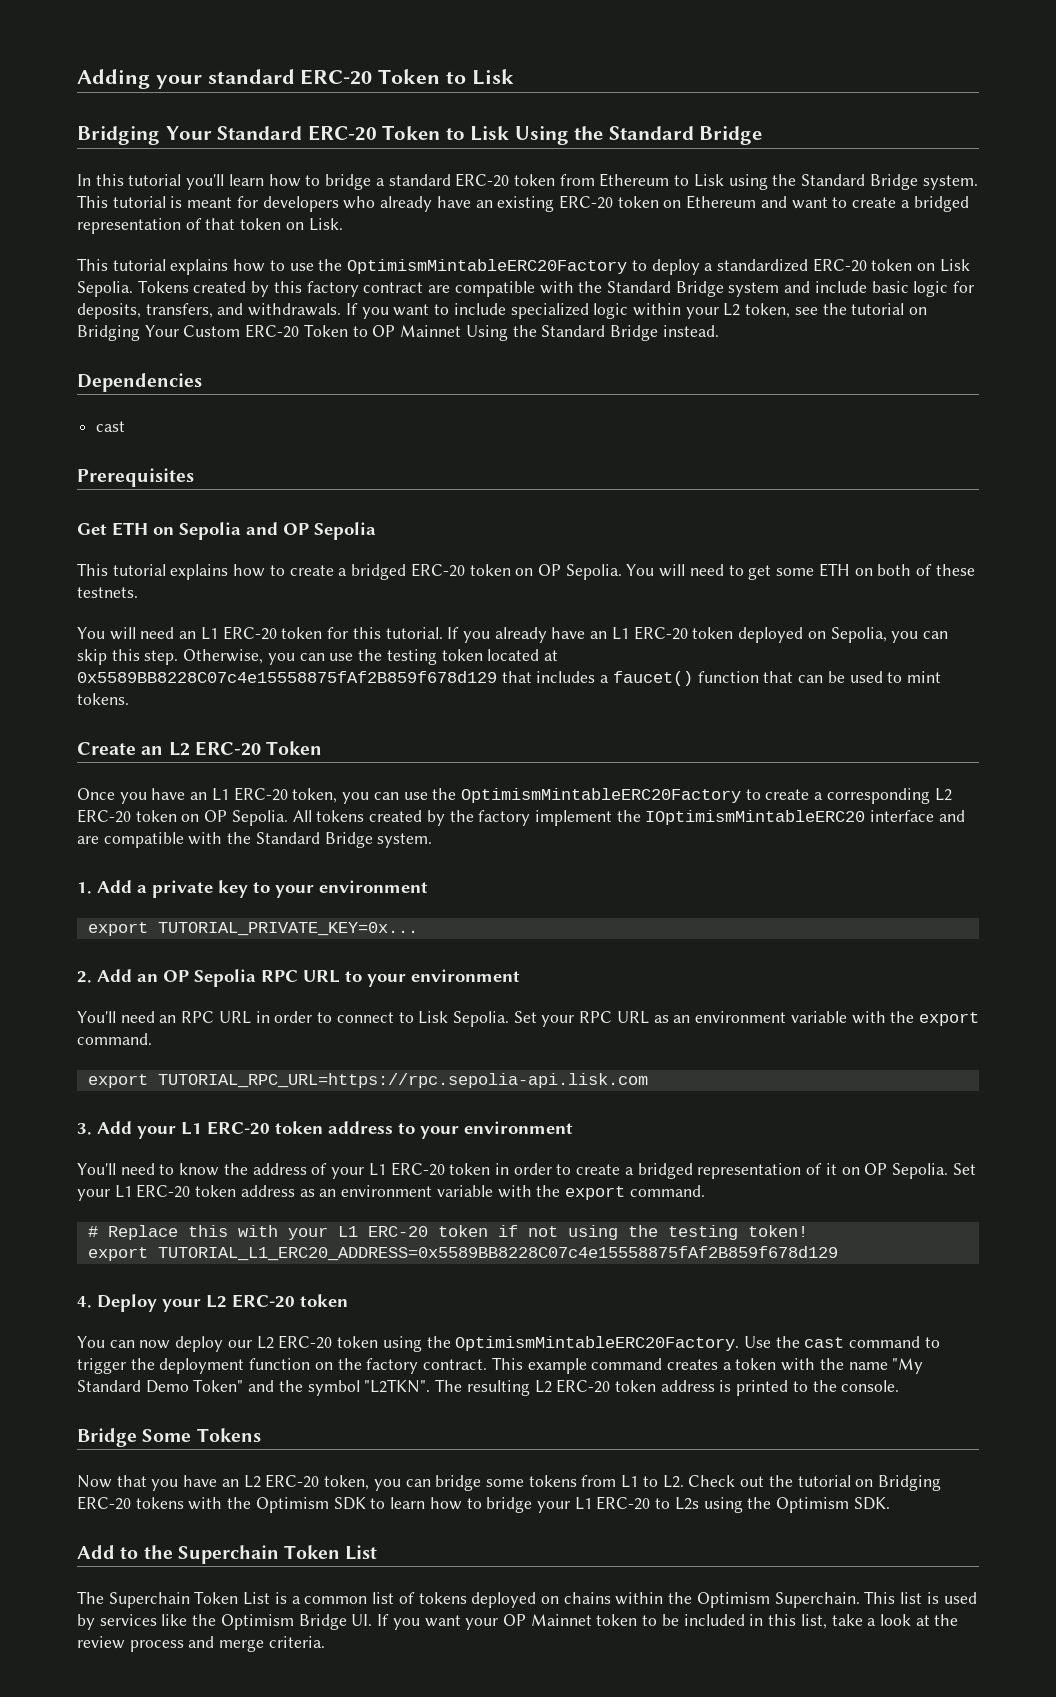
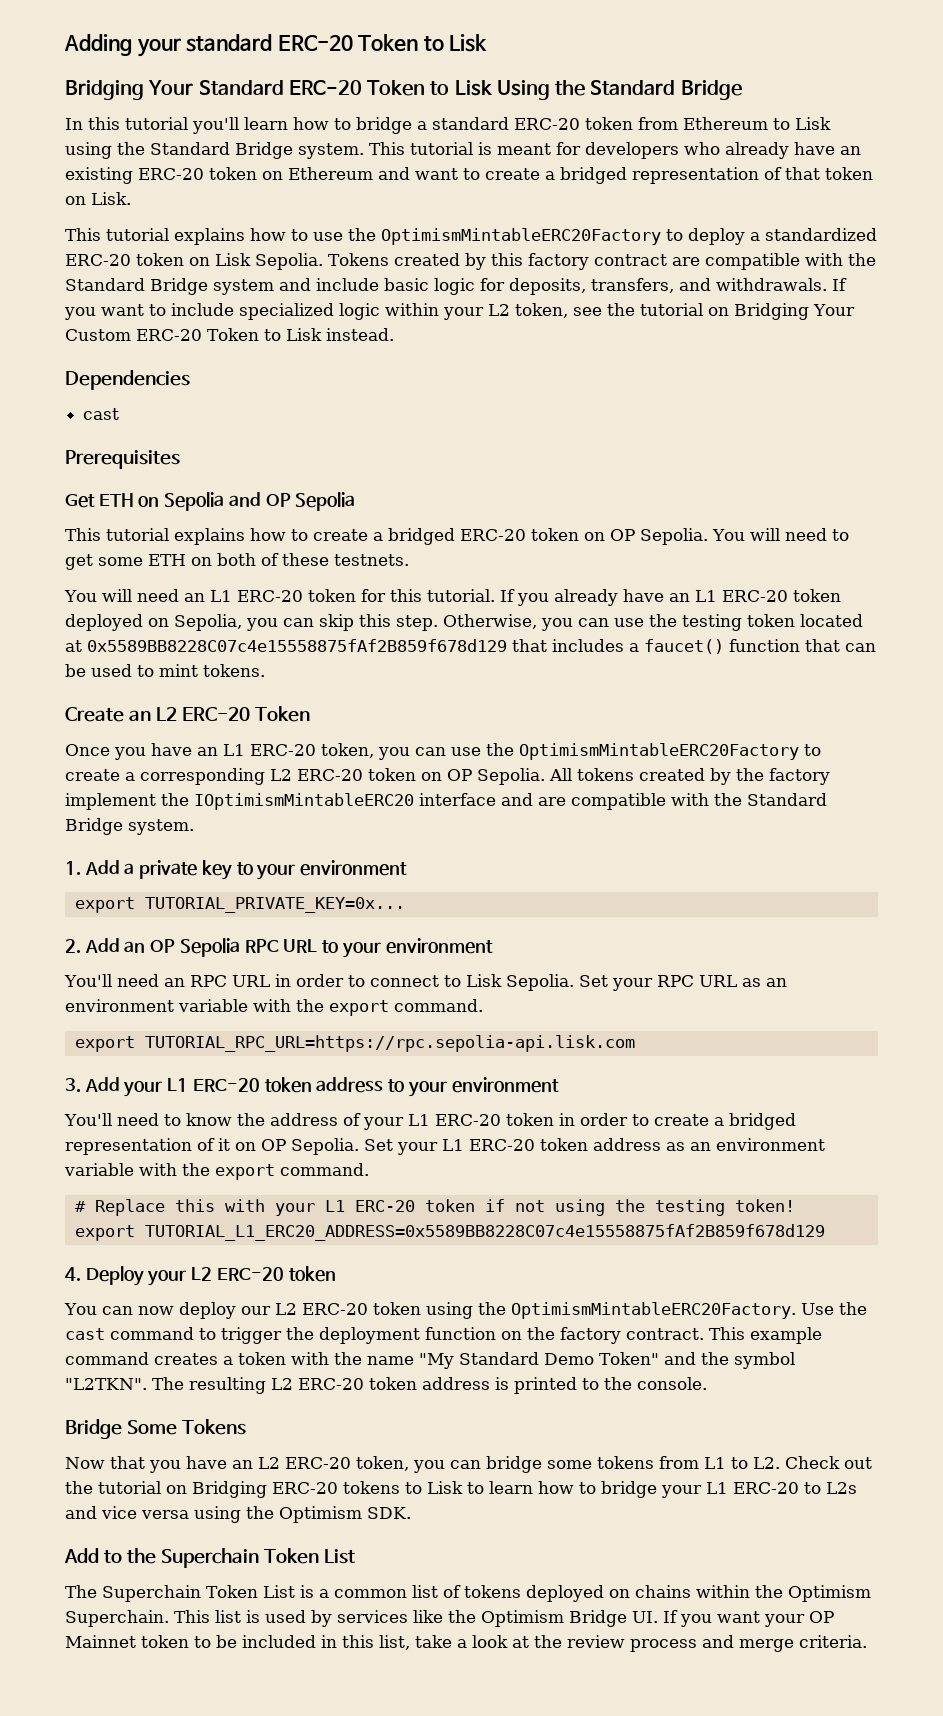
[372,325,658,341] OP Mainnet Using the Standard Bridge -> [285,328,322,341] Lisk
[188,1497,366,1513] with the Optimism SDK -> [405,1481,463,1494] to Lisk
(699, 1503) none -> [65,1506,189,1519] and vice versa

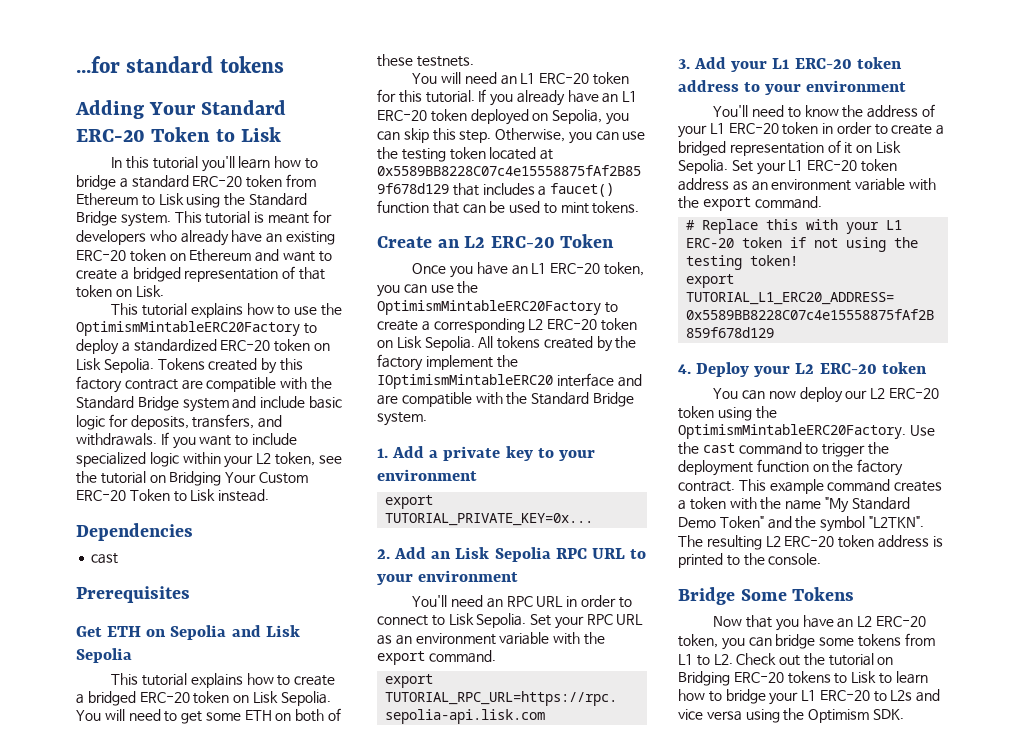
[64,34,488,57] [65,80,144,100] Adding your standard ERC-20 Token to Lisk // Bridging -> [76,56,284,73] [75,100,144,119] ...for standard tokens // Adding
[496,80,742,100] Using the Standard Bridge -> (282, 134) none
[265,493,291,507] OP -> [265,625,300,637] Lisk
[610,529,635,541] OP -> [252,691,278,703] Lisk
[447,769,472,781] OP -> [396,336,422,348] Lisk
[150,939,176,953] OP -> [455,547,490,559] Lisk
[261,1139,286,1151] OP -> [875,141,901,153] Lisk
[64,1548,355,1568] [65,1585,871,1602] [65,1610,834,1627] [65,1635,867,1652] // Add to the Superchain Token List // The Superchain Token List is a common list of tokens deployed on chains within the Optimism Superchain. This list is used by services like the Optimism Bridge UI. If you want your OP Mainnet token to be included in this list, take a look at the review process and merge criteria. -> (904, 714) none

